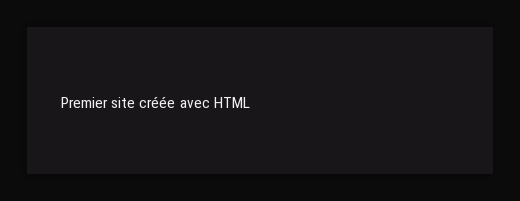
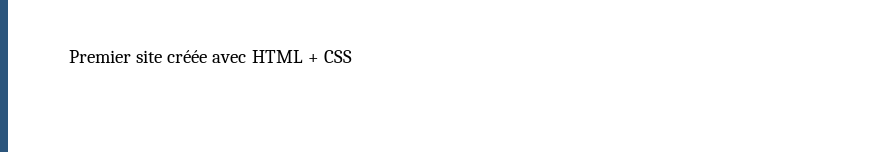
(250, 102) none -> [307,50,352,63] + CSS

